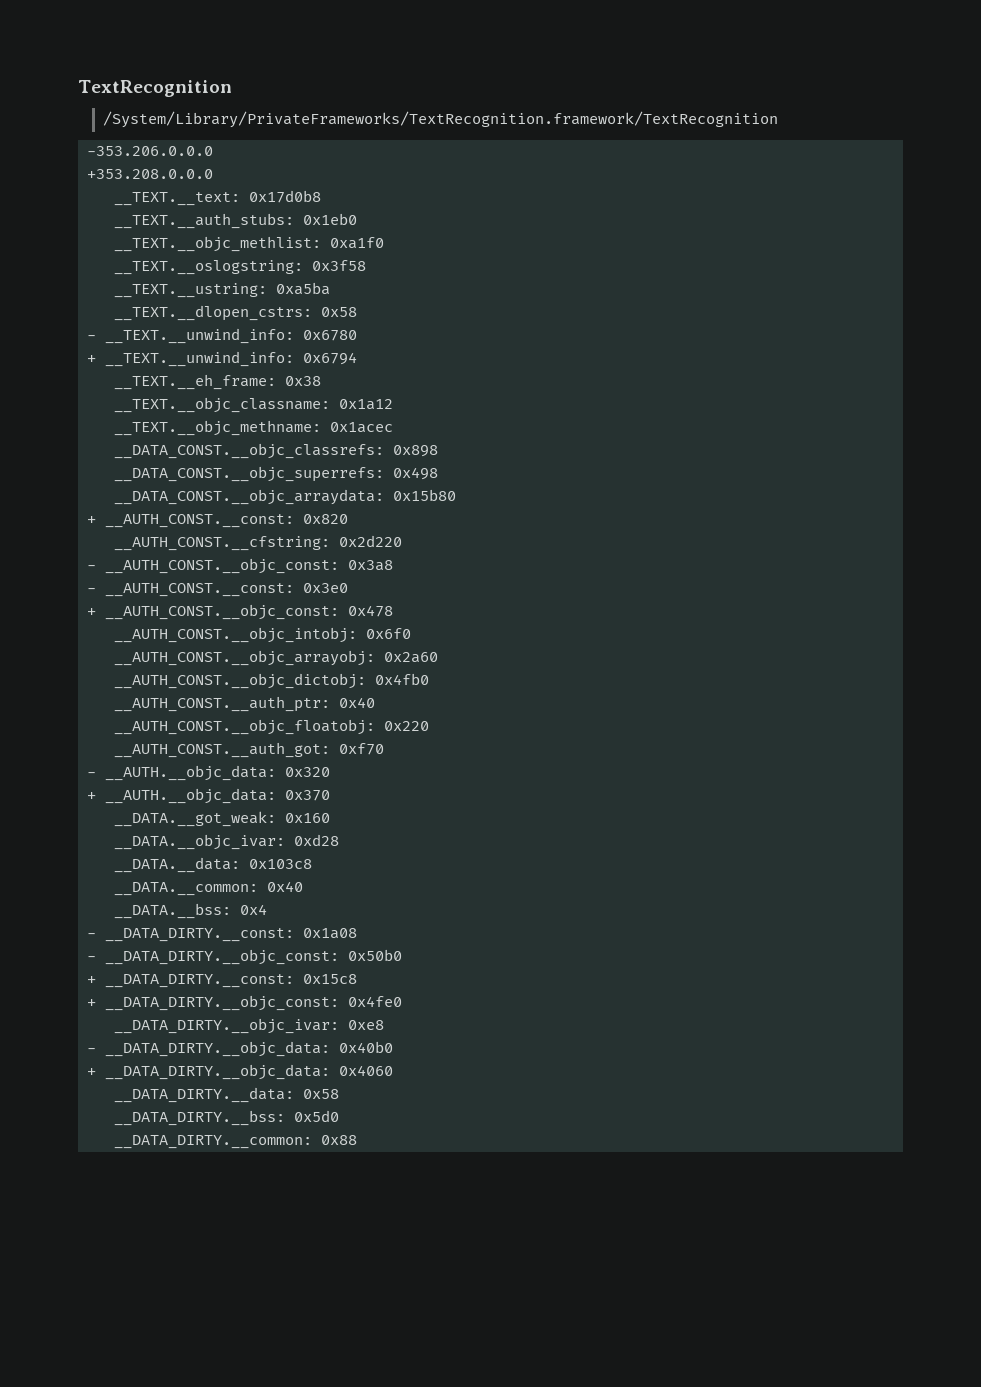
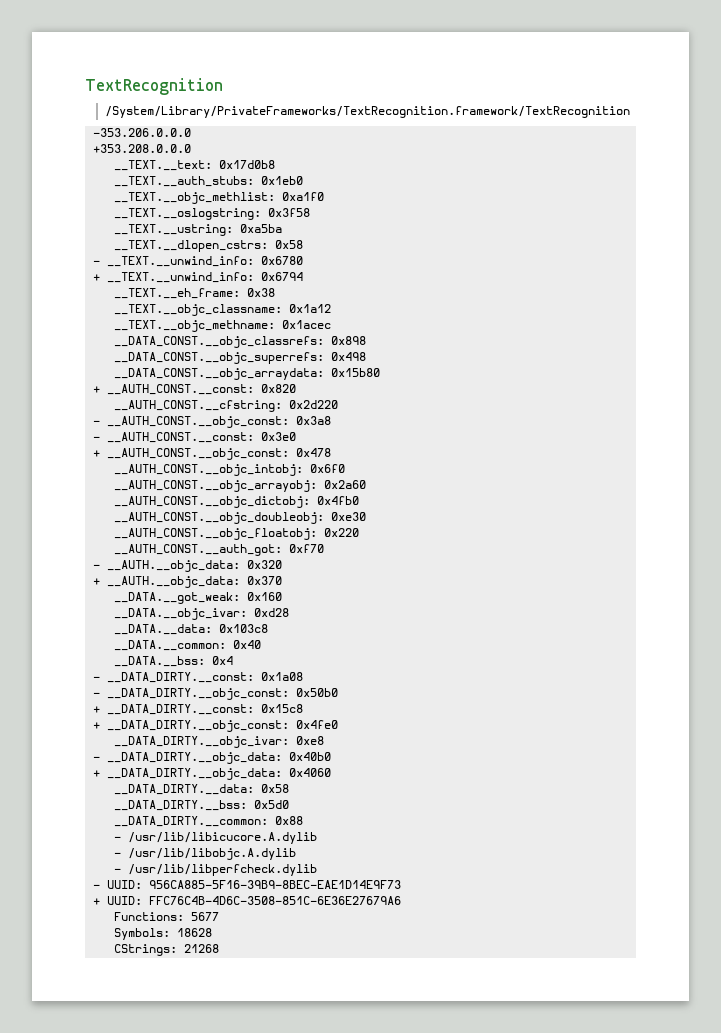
[114,696,375,712] __AUTH_CONST.__auth_ptr: 0x40 -> [113,512,366,524] __AUTH_CONST.__objc_doubleobj: 0xe30
(357, 1140) none -> [113,832,317,844] [113,848,296,860] [113,864,317,876] [92,880,401,889] [92,896,401,905] [113,912,219,921] [113,928,212,940] [113,944,219,956] // - /usr/lib/libicucore.A.dylib // - /usr/lib/libobjc.A.dylib // - /usr/lib/libperfcheck.dylib // - UUID: 956CA885-5F16-39B9-8BEC-EAE1D14E9F73 // + UUID: FFC76C4B-4D6C-3508-851C-6E36E27679A6 // Functions: 5677 // Symbols: 18628 // CStrings: 21268

